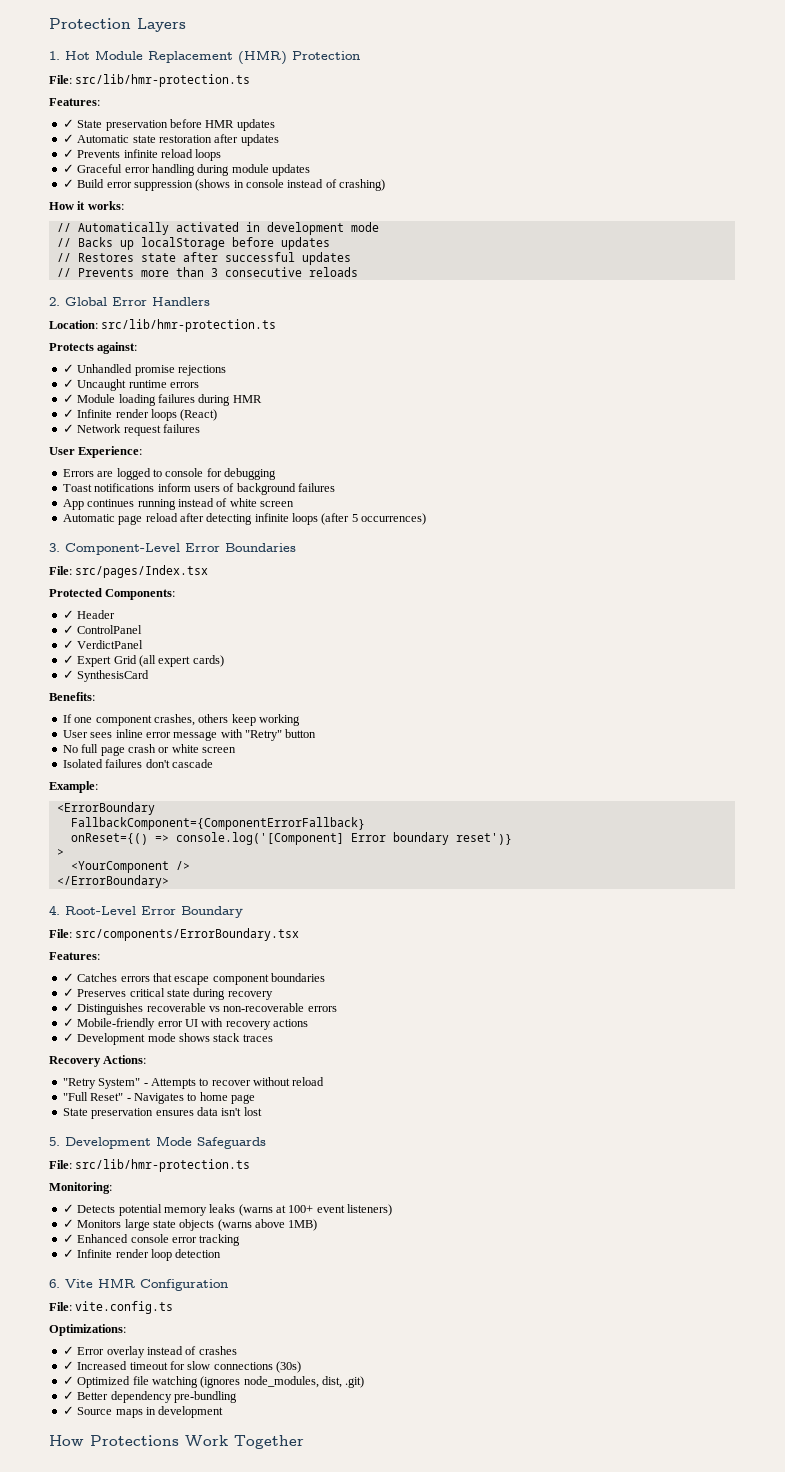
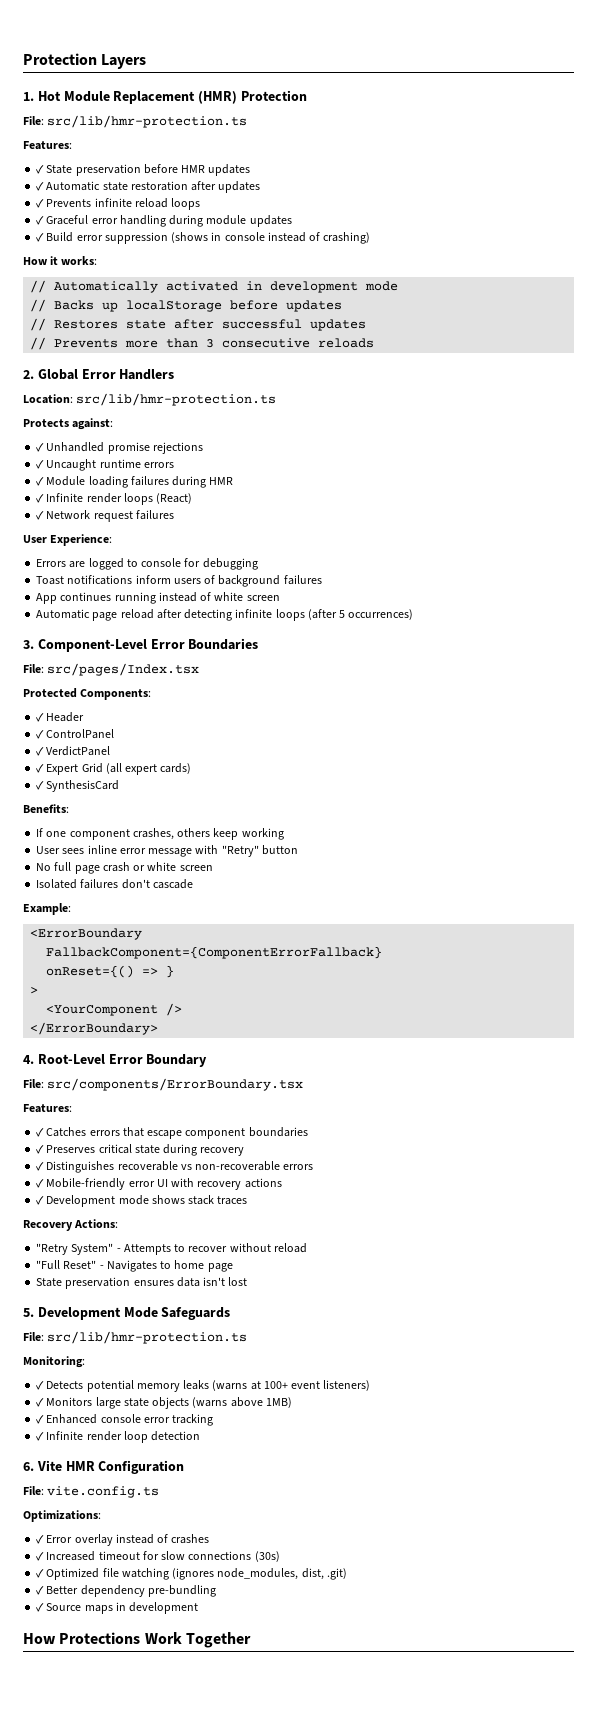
[175,832,512,845] console.log('[Component] Error boundary reset')} -> [166,965,175,978] }

